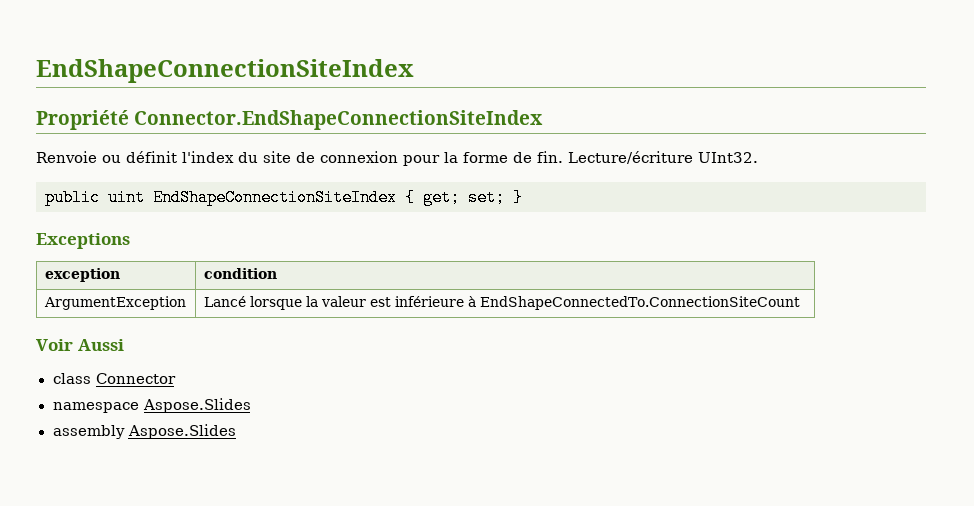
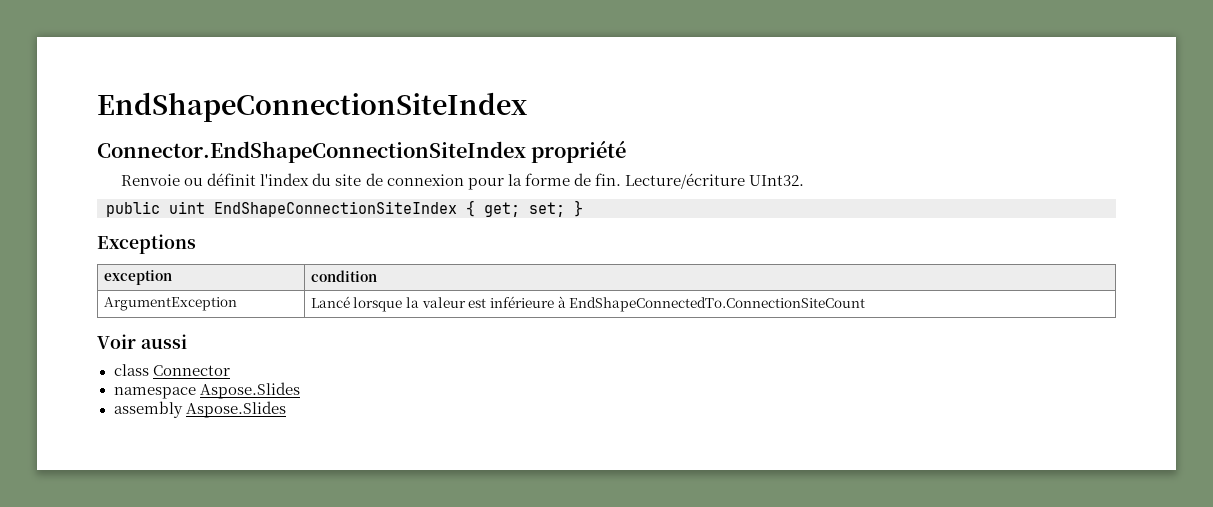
[36,110,129,130] Propriété -> (527, 107) none
(544, 120) none -> [531,140,627,163] propriété
[77,339,124,351] Aussi -> [140,334,187,349] aussi

